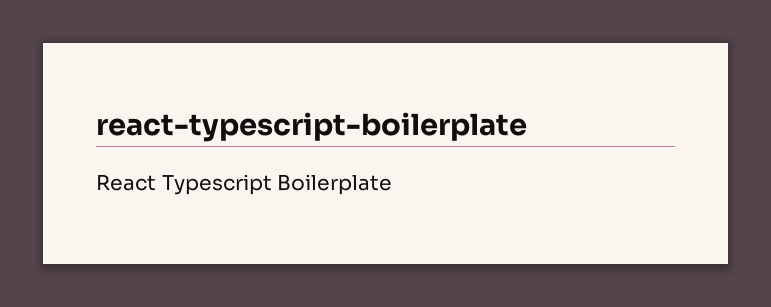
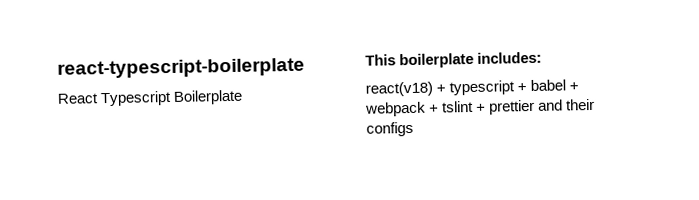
(393, 184) none -> [365,51,543,69] [365,79,580,97] [365,98,596,117] [366,121,414,137] // This boilerplate includes: // react(v18) + typescript + babel + webpack + tslint + prettier and their configs

